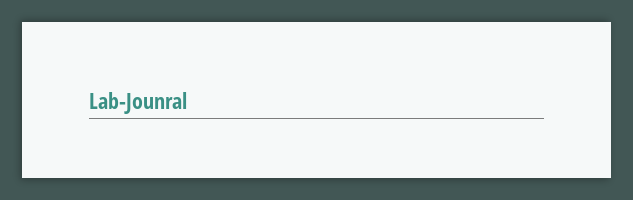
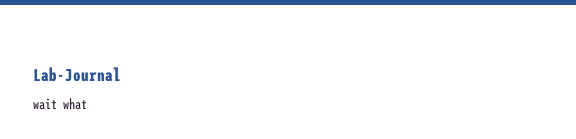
[89,92,187,114] Lab-Jounral -> [33,67,121,82] [33,98,87,110] Lab-Journal // wait what

